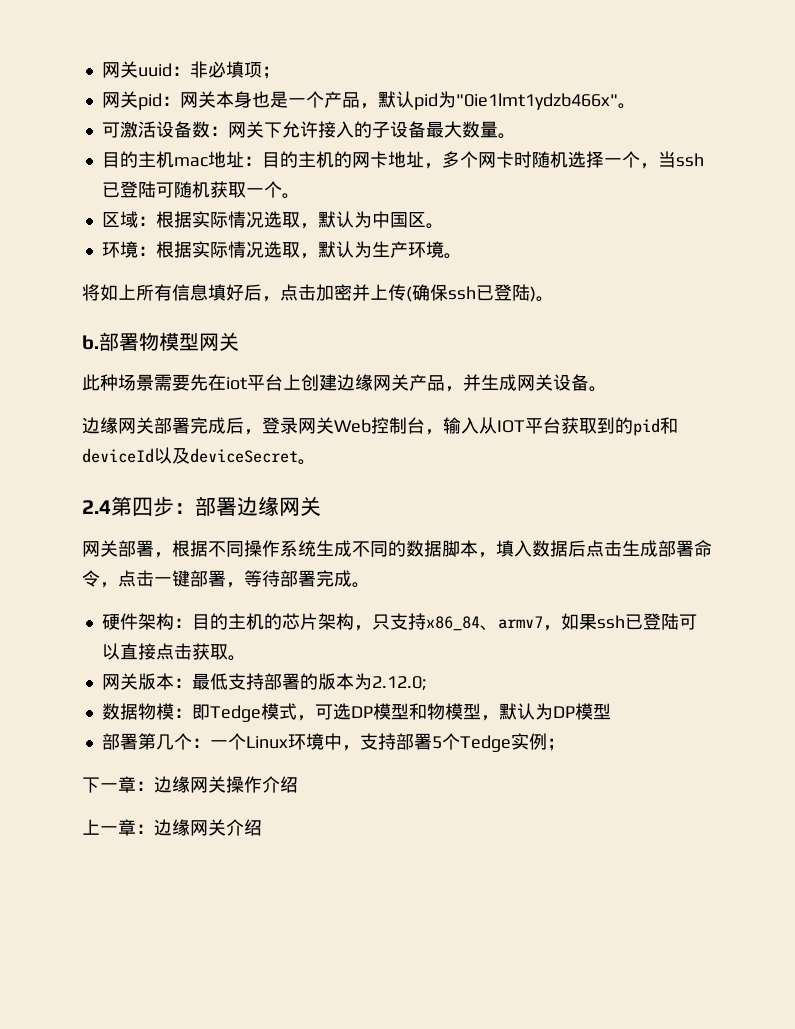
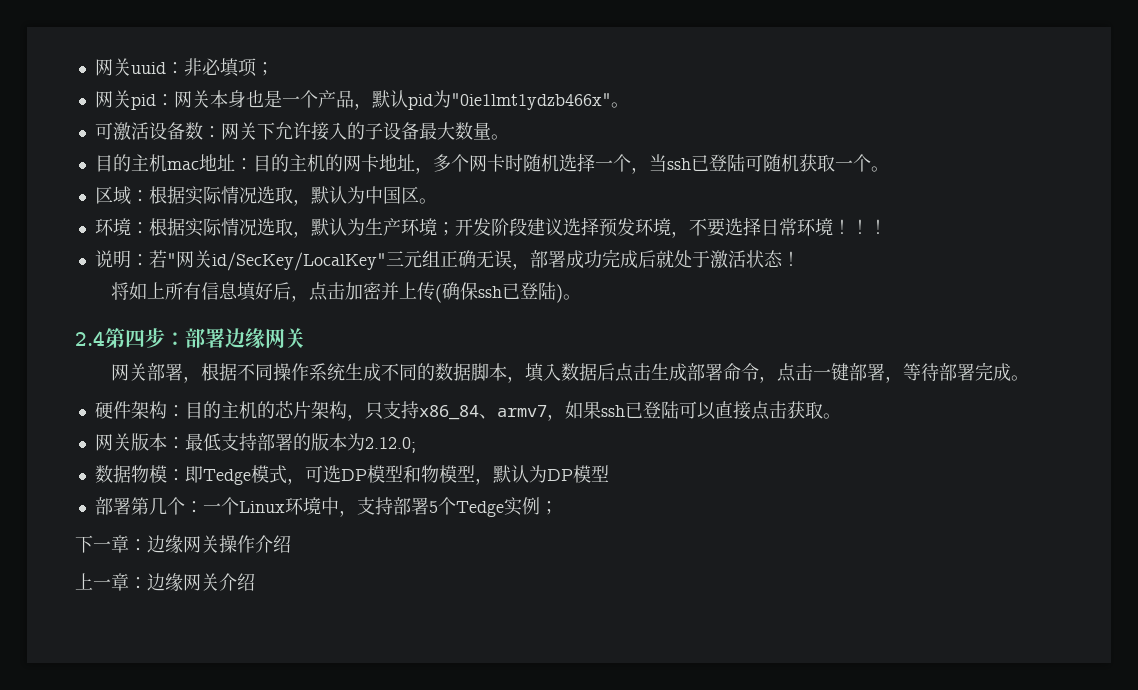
[443,253,462,259] 。 -> [436,217,887,238] [94,249,800,271] ；开发阶段建议选择预发环境，不要选择日常环境！！！ // 说明：若"网关id/SecKey/LocalKey"三元组正确无误，部署成功完成后就处于激活状态！
[82,332,239,351] [82,374,607,392] [82,417,678,436] [82,447,316,465] // b.部署物模型网关 // 此种场景需要先在iot平台上创建边缘网关产品，并生成网关设备。 // 边缘网关部署完成后，登录网关Web控制台，输入从IOT平台获取到的pid和deviceId以及deviceSecret。 -> (581, 297) none

